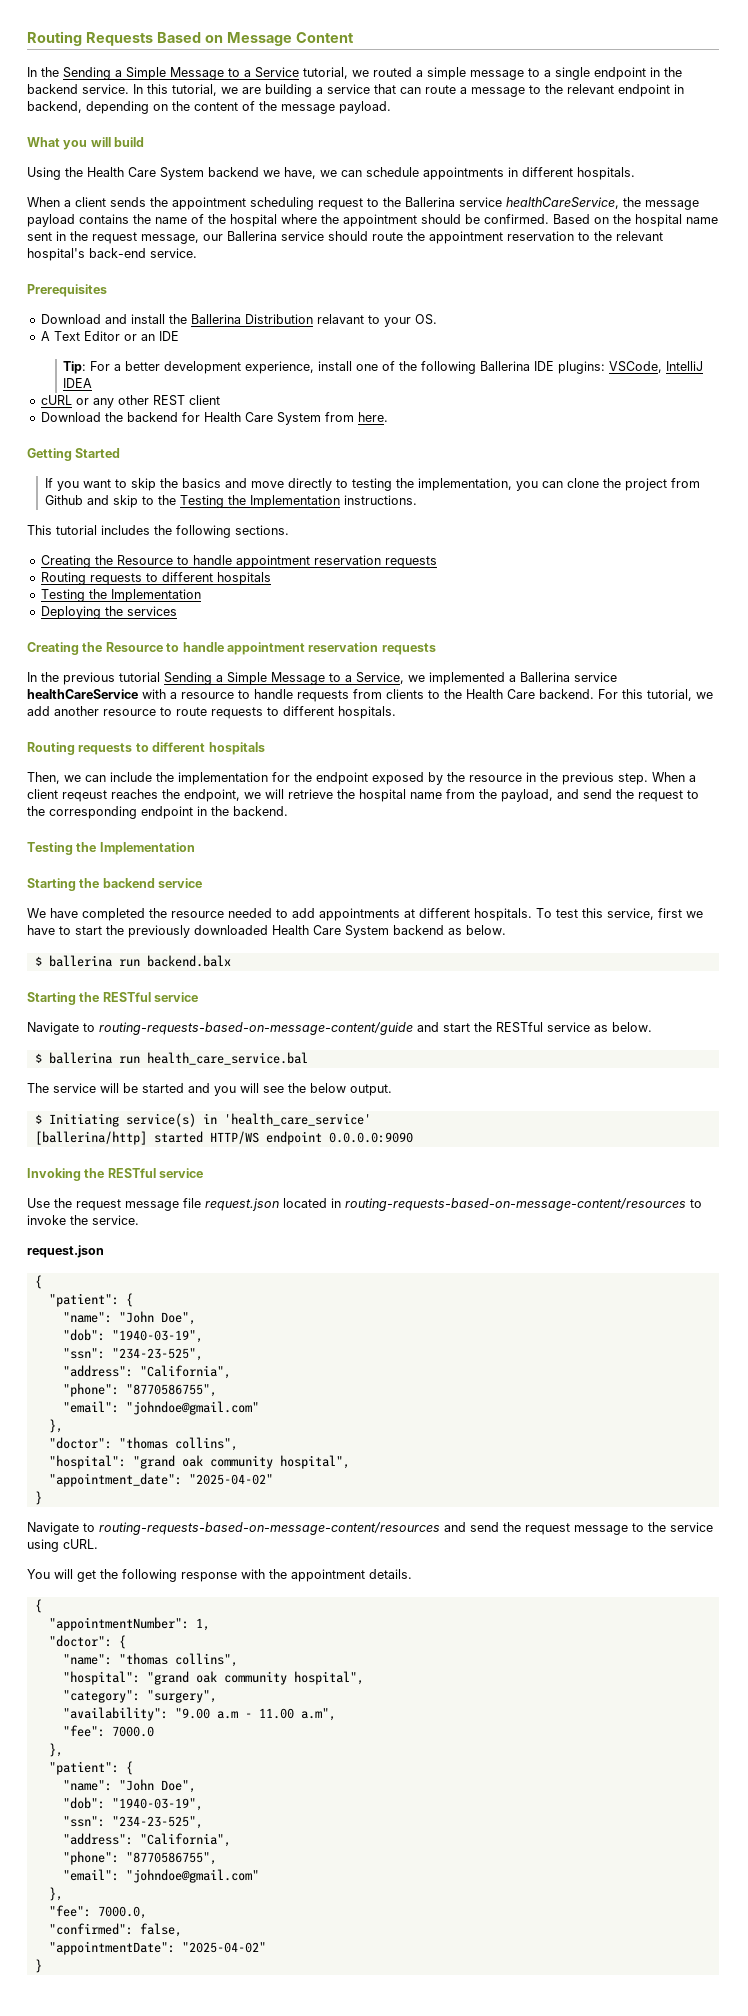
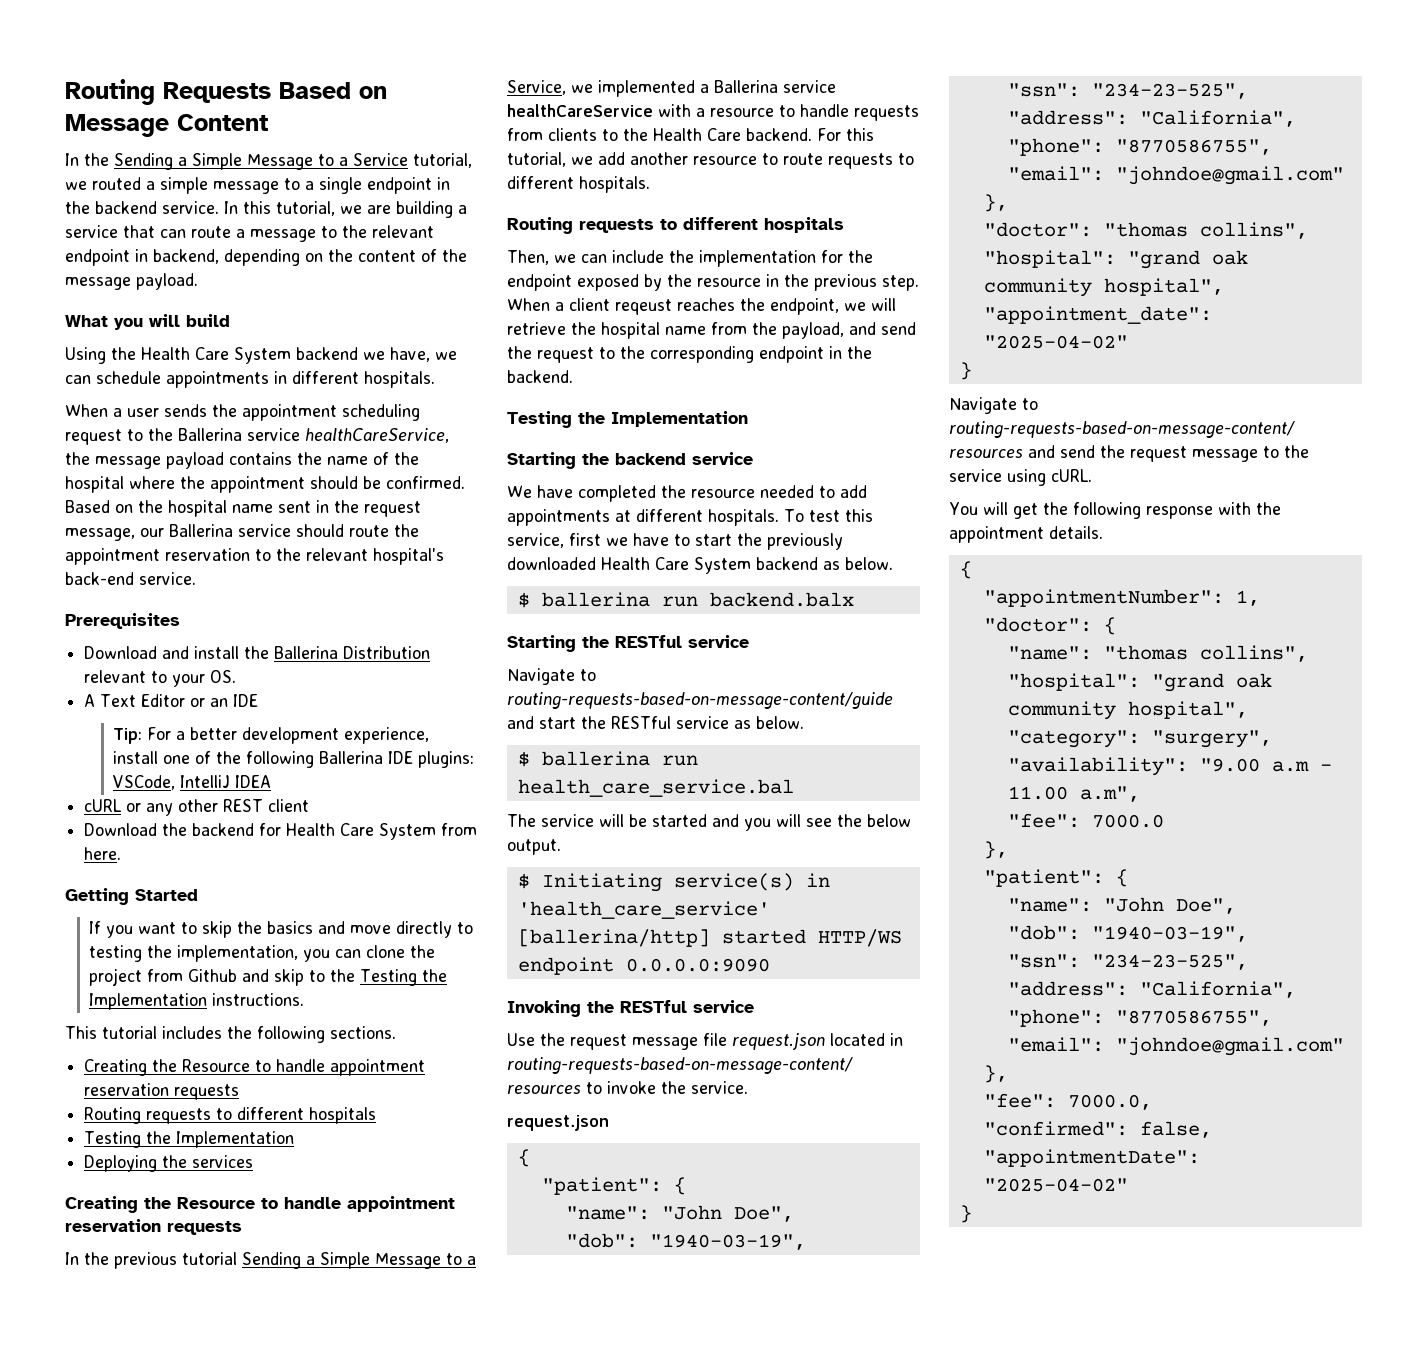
[75,197,106,207] client -> [127,408,159,417] user
[316,314,364,324] relavant -> [84,670,147,683] relevant

